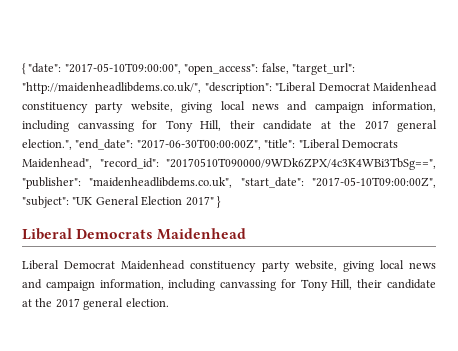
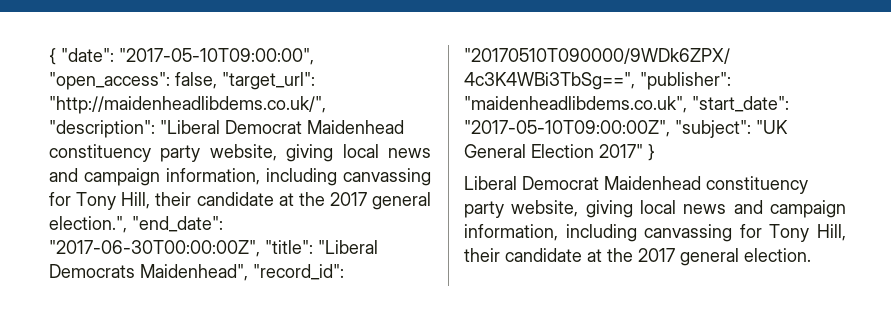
[22,228,247,240] // Liberal Democrats Maidenhead -> (655, 152) none

